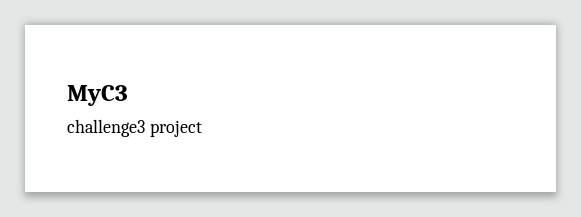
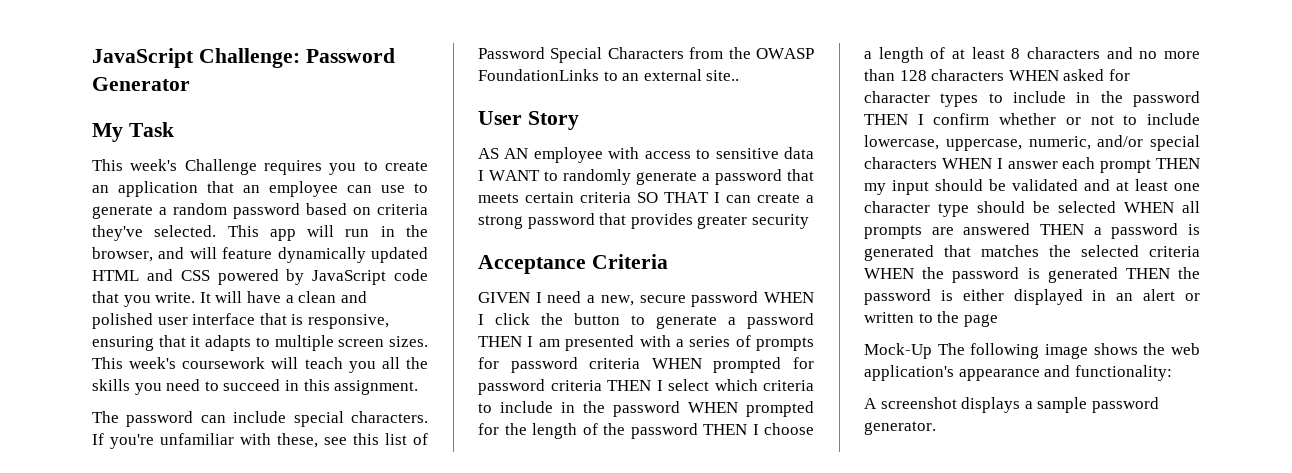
[67,85,128,106] [67,119,202,137] MyC3 // challenge3 project -> [92,48,395,68] [92,77,190,91] [92,122,174,142] [92,159,428,175] [92,181,428,197] [92,203,428,219] [92,225,428,241] [92,247,428,263] [92,269,428,285] [92,291,367,307] [92,313,389,329] [92,335,428,351] [92,357,429,373] [92,379,419,395] [92,411,428,427] [92,433,428,449] [478,47,814,63] [478,69,740,81] [478,111,579,130] [478,147,814,163] [478,169,814,185] [478,192,814,203] [478,213,809,229] [478,254,668,274] [478,291,814,307] [478,313,814,329] [478,335,814,351] [478,357,814,373] [478,379,814,395] [478,401,814,417] [478,423,814,439] [864,47,1200,63] [864,69,1130,81] [864,91,1200,107] [864,113,1200,125] [864,135,1200,151] [864,157,1200,173] [864,179,1200,195] [864,201,1200,217] [864,223,1200,239] [864,245,1200,261] [864,267,1200,283] [864,289,1200,305] [864,311,998,327] [864,343,1200,359] [864,365,1172,381] [864,397,1159,413] [864,421,936,435] JavaScript Challenge: Password Generator // My Task // This week's Challenge requires you to create an application that an employee can use to generate a random password based on criteria they've selected. This app will run in the browser, and will feature dynamically updated HTML and CSS powered by JavaScript code that you write. It will have a clean and polished user interface that is responsive, ensuring that it adapts to multiple screen sizes. This week's coursework will teach you all the skills you need to succeed in this assignment. // The password can include special characters. If you're unfamiliar with these, see this list of Password Special Characters from the OWASP FoundationLinks to an external site.. // User Story // AS AN employee with access to sensitive data I WANT to randomly generate a password that meets certain criteria SO THAT I can create a strong password that provides greater security // Acceptance Criteria // GIVEN I need a new, secure password WHEN I click the button to generate a password THEN I am presented with a series of prompts for password criteria WHEN prompted for password criteria THEN I select which criteria to include in the password WHEN prompted for the length of the password THEN I choose a length of at least 8 characters and no more than 128 characters WHEN asked for character types to include in the password THEN I confirm whether or not to include lowercase, uppercase, numeric, and/or special characters WHEN I answer each prompt THEN my input should be validated and at least one character type should be selected WHEN all prompts are answered THEN a password is generated that matches the selected criteria WHEN the password is generated THEN the password is either displayed in an alert or written to the page // Mock-Up The following image shows the web application's appearance and functionality: // A screenshot displays a sample password generator.

